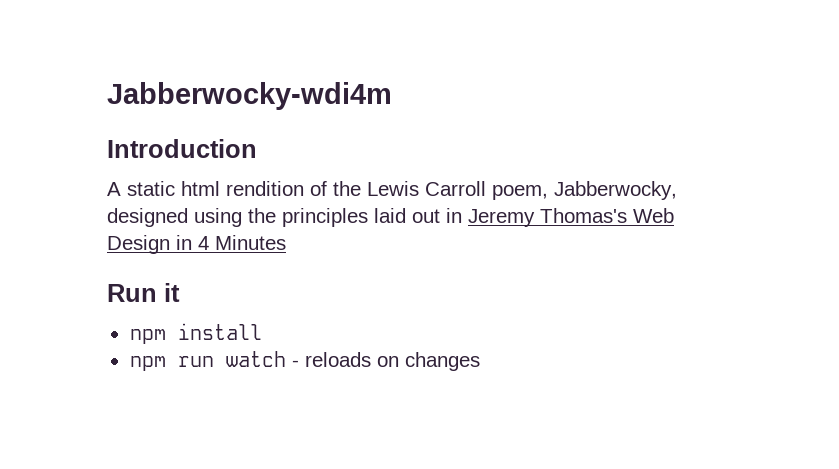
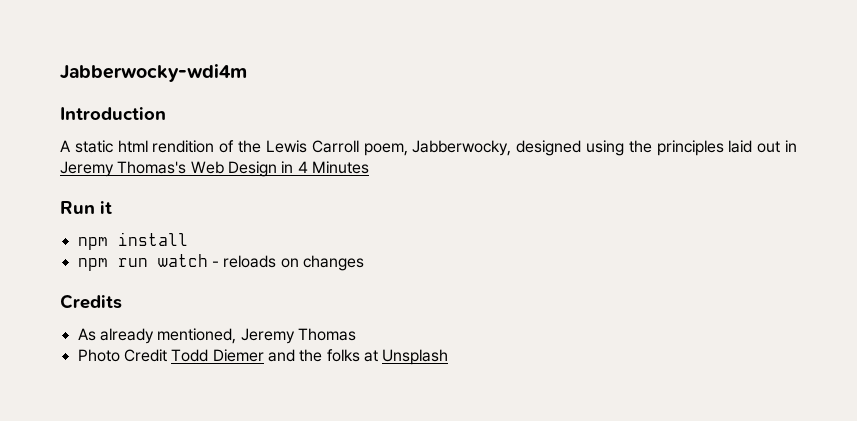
(480, 361) none -> [60,294,122,309] [77,328,356,344] [77,349,449,365] // Credits // As already mentioned, Jeremy Thomas // Photo Credit Todd Diemer and the folks at Unsplash

